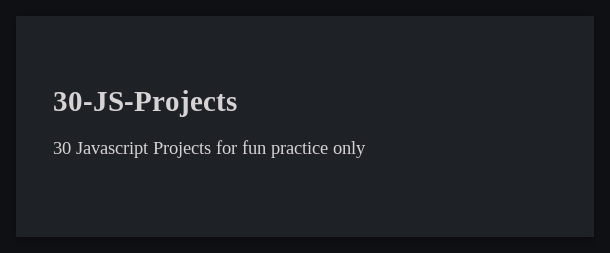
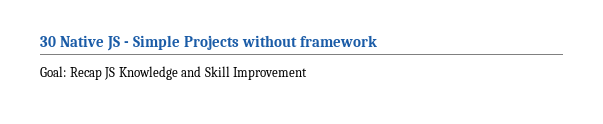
[53,90,237,117] [53,140,366,158] 30-JS-Projects // 30 Javascript Projects for fun practice only -> [40,35,378,51] [40,66,308,80] 30 Native JS - Simple Projects without framework // Goal: Recap JS Knowledge and Skill Improvement

